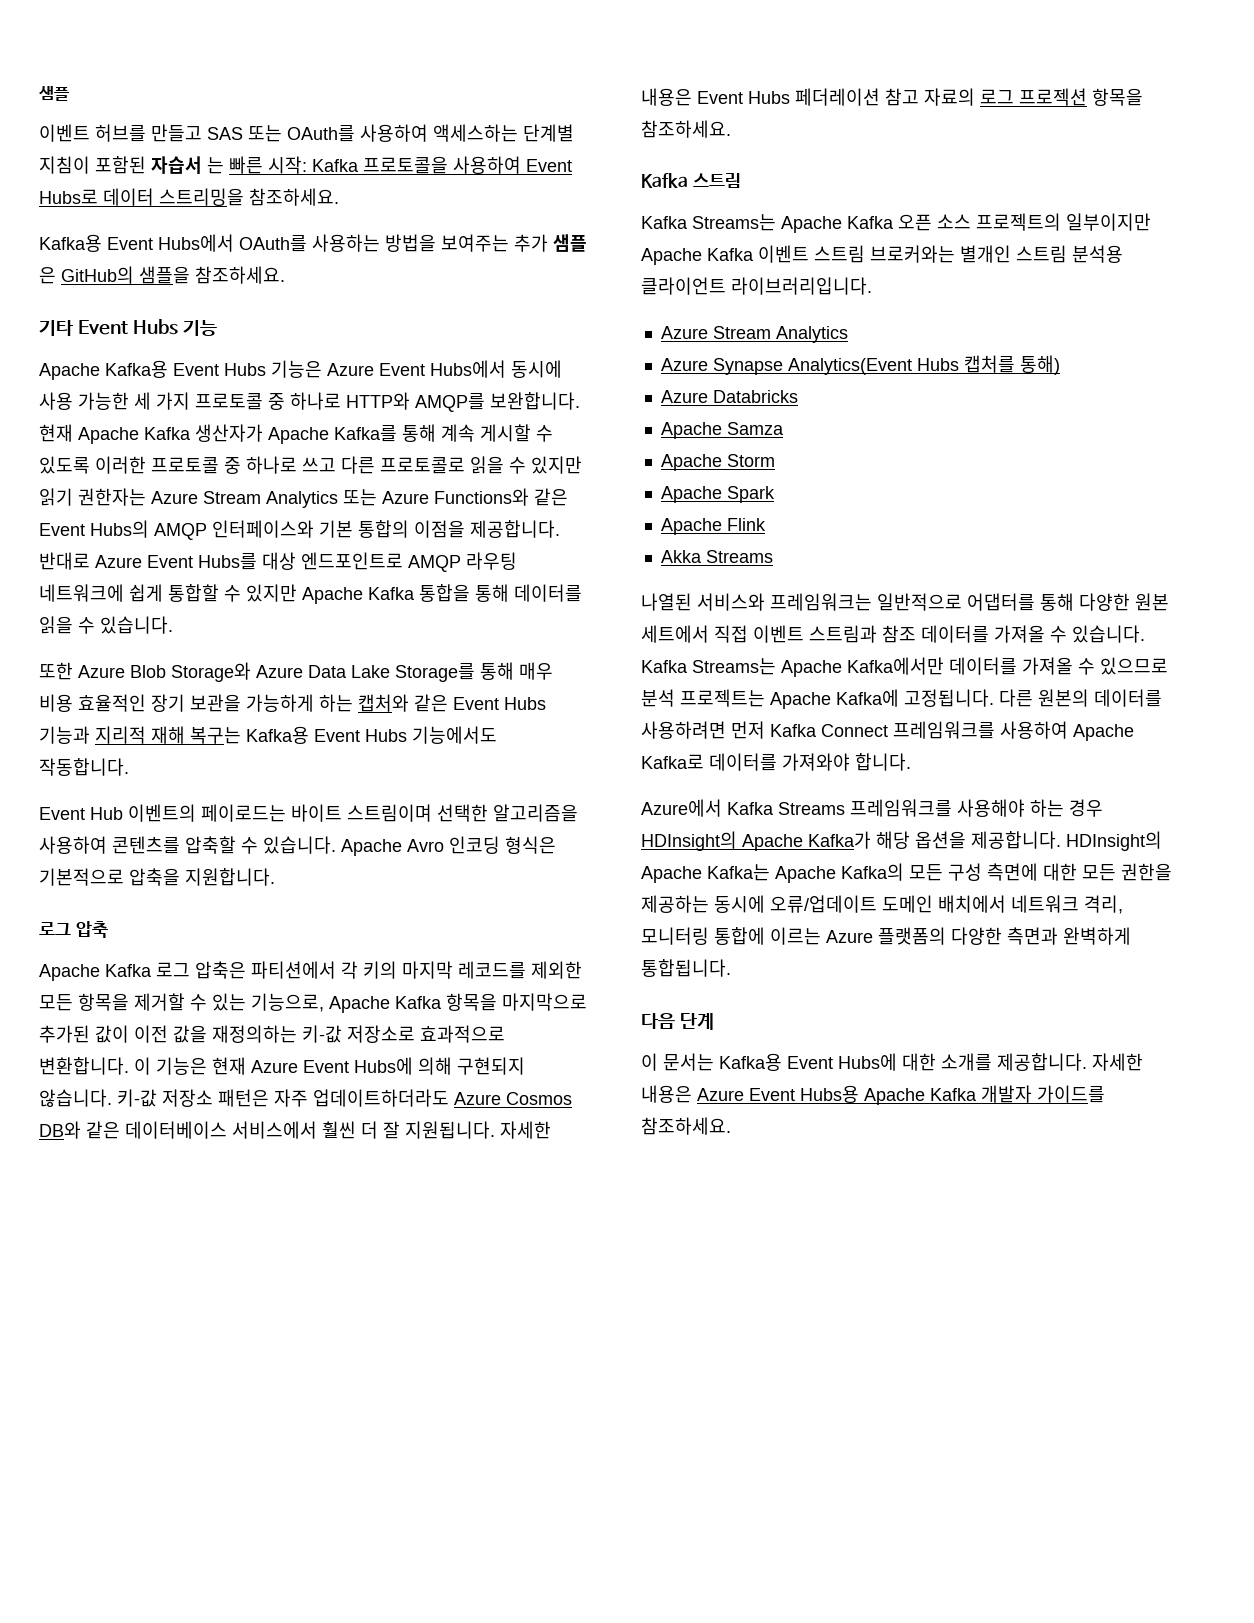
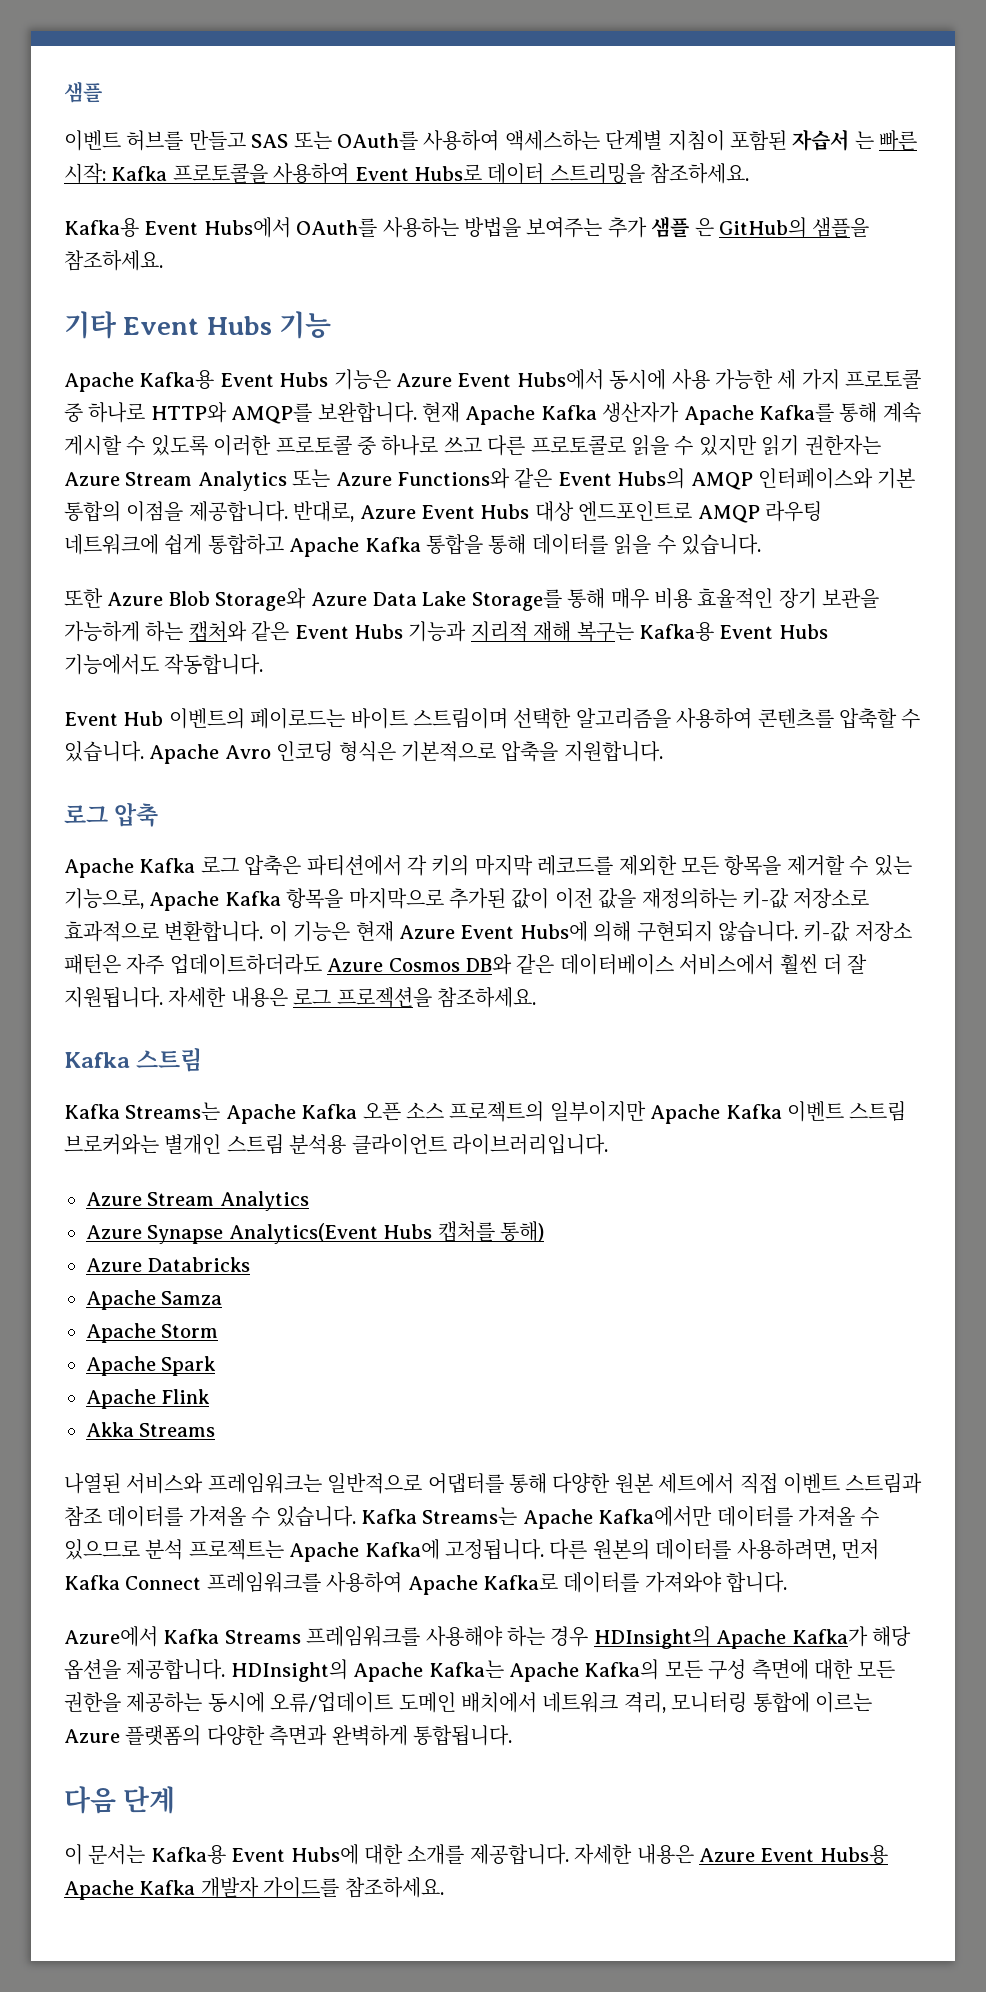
[39,552,257,570] 반대로 Azure Event Hubs를 -> [293,501,530,522] 반대로, Azure Event Hubs
[168,584,297,602] 통합할 수 있지만 -> [207,534,284,555] 통합하고
[697,88,1143,106] Event Hubs 페더레이션 참고 자료의 로그 프로젝션 항목을 -> [293,987,432,1008] 로그 프로젝션을
[641,721,726,739] 사용하려면 -> [736,1539,836,1560] 사용하려면,

